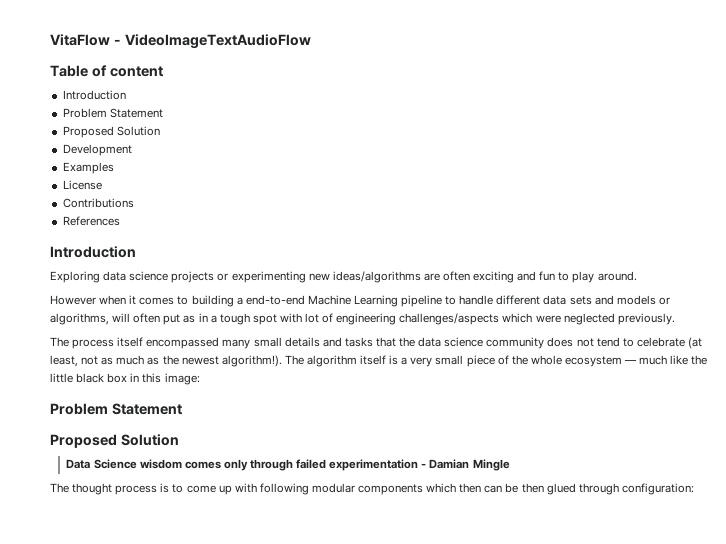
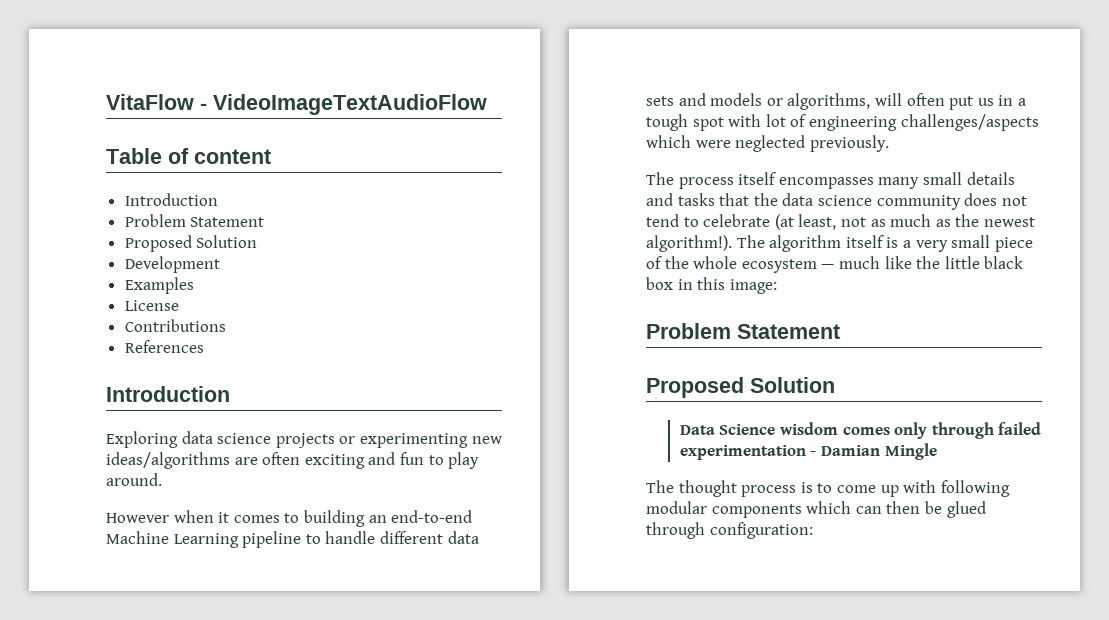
[236,297,243,305] a -> [368,515,387,523] an
[183,315,196,323] as -> [977,98,994,106] us
[146,337,220,349] encompassed -> [778,177,874,189] encompasses
[459,483,544,493] then can be then -> [855,501,942,514] can then be

